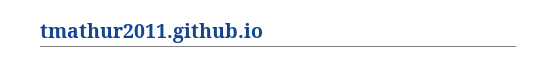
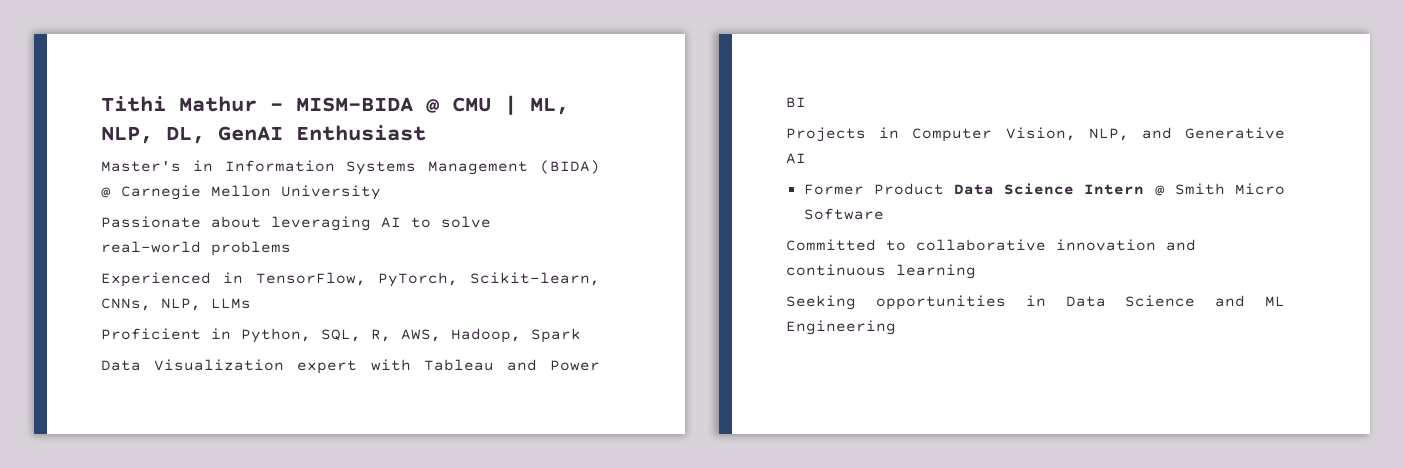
[40,23,263,43] tmathur2011.github.io -> [101,95,569,115] [101,125,426,144] [101,160,600,175] [101,185,381,200] [101,216,491,231] [101,241,291,256] [101,272,600,287] [101,298,251,311] [101,328,581,343] [101,359,600,374] [786,97,806,107] [786,127,1285,142] [786,153,806,164] [803,183,1285,196] [803,208,884,220] [786,239,1196,251] [786,264,976,279] [786,295,1285,310] [786,320,896,335] Tithi Mathur - MISM-BIDA @ CMU | ML, NLP, DL, GenAI Enthusiast // Master's in Information Systems Management (BIDA) @ Carnegie Mellon University // Passionate about leveraging AI to solve real-world problems // Experienced in TensorFlow, PyTorch, Scikit-learn, CNNs, NLP, LLMs // Proficient in Python, SQL, R, AWS, Hadoop, Spark // Data Visualization expert with Tableau and Power BI // Projects in Computer Vision, NLP, and Generative AI // Former Product Data Science Intern @ Smith Micro Software // Committed to collaborative innovation and continuous learning // Seeking opportunities in Data Science and ML Engineering

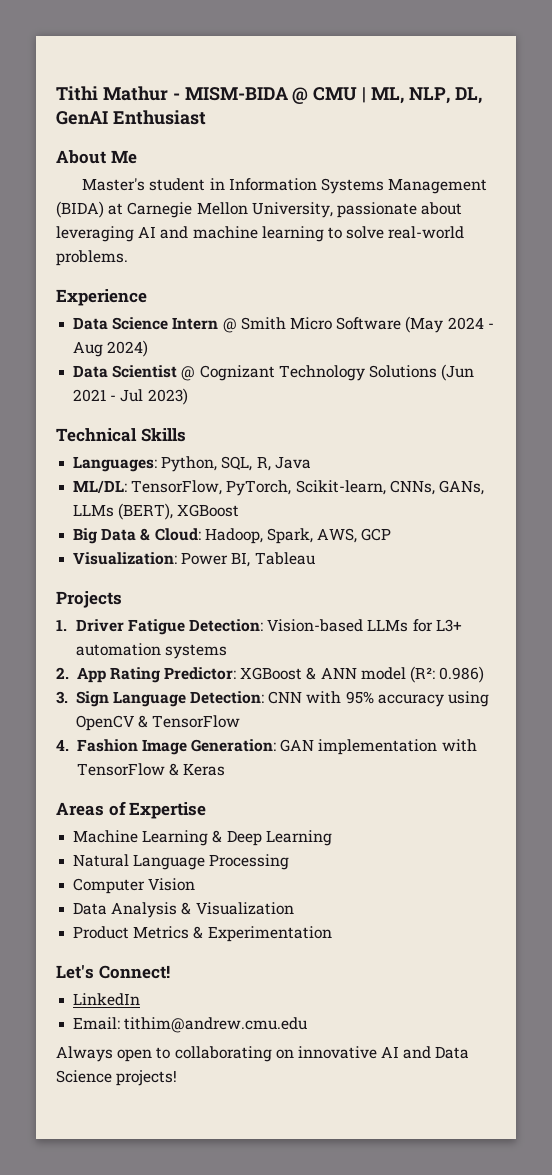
(426, 133) none -> [56,150,137,164] // About Me
(181, 166) none -> [149,178,206,191] student
[101,187,111,198] @ -> [108,203,124,215] at
[281,185,381,200] [101,216,201,228] University // Passionate -> [251,202,417,218] University, passionate
[411,216,491,228] [101,241,291,256] [101,272,600,287] [101,298,251,311] [101,328,581,343] [101,359,600,374] [786,97,806,107] [786,127,1285,142] [786,153,806,164] [803,183,944,195] to solve real-world problems // Experienced in TensorFlow, PyTorch, Scikit-learn, CNNs, NLP, LLMs // Proficient in Python, SQL, R, AWS, Hadoop, Spark // Data Visualization expert with Tableau and Power BI // Projects in Computer Vision, NLP, and Generative AI // Former Product -> [160,226,465,242] [56,250,128,266] [56,289,147,306] and machine learning to solve real-world problems. // Experience //
[786,239,1196,251] [786,264,976,279] [786,295,1285,310] [786,320,896,335] // Committed to collaborative innovation and continuous learning // Seeking opportunities in Data Science and ML Engineering -> [405,316,494,333] [73,340,149,357] [73,364,475,381] [73,388,188,405] [56,428,186,442] [73,456,311,472] [73,480,484,496] [73,503,240,520] [73,528,392,544] [73,552,315,567] [56,591,122,608] [56,619,462,635] [75,643,227,659] [56,666,485,683] [56,691,490,707] [75,715,241,731] [56,739,477,755] [76,763,226,776] [56,801,207,819] [73,830,332,846] [73,854,290,870] [73,878,196,894] [73,902,294,918] [73,926,332,942] [56,965,170,979] [73,993,141,1006] [73,1017,308,1033] [56,1046,470,1062] [56,1070,178,1086] (May 2024 - Aug 2024) // Data Scientist @ Cognizant Technology Solutions (Jun 2021 - Jul 2023) // Technical Skills // Languages: Python, SQL, R, Java // ML/DL: TensorFlow, PyTorch, Scikit-learn, CNNs, GANs, LLMs (BERT), XGBoost // Big Data & Cloud: Hadoop, Spark, AWS, GCP // Visualization: Power BI, Tableau // Projects // 1. Driver Fatigue Detection: Vision-based LLMs for L3+ automation systems // 2. App Rating Predictor: XGBoost & ANN model (R²: 0.986) // 3. Sign Language Detection: CNN with 95% accuracy using OpenCV & TensorFlow // 4. Fashion Image Generation: GAN implementation with TensorFlow & Keras // Areas of Expertise // Machine Learning & Deep Learning // Natural Language Processing // Computer Vision // Data Analysis & Visualization // Product Metrics & Experimentation // Let's Connect! // LinkedIn // Email: tithim@andrew.cmu.edu // Always open to collaborating on innovative AI and Data Science projects!

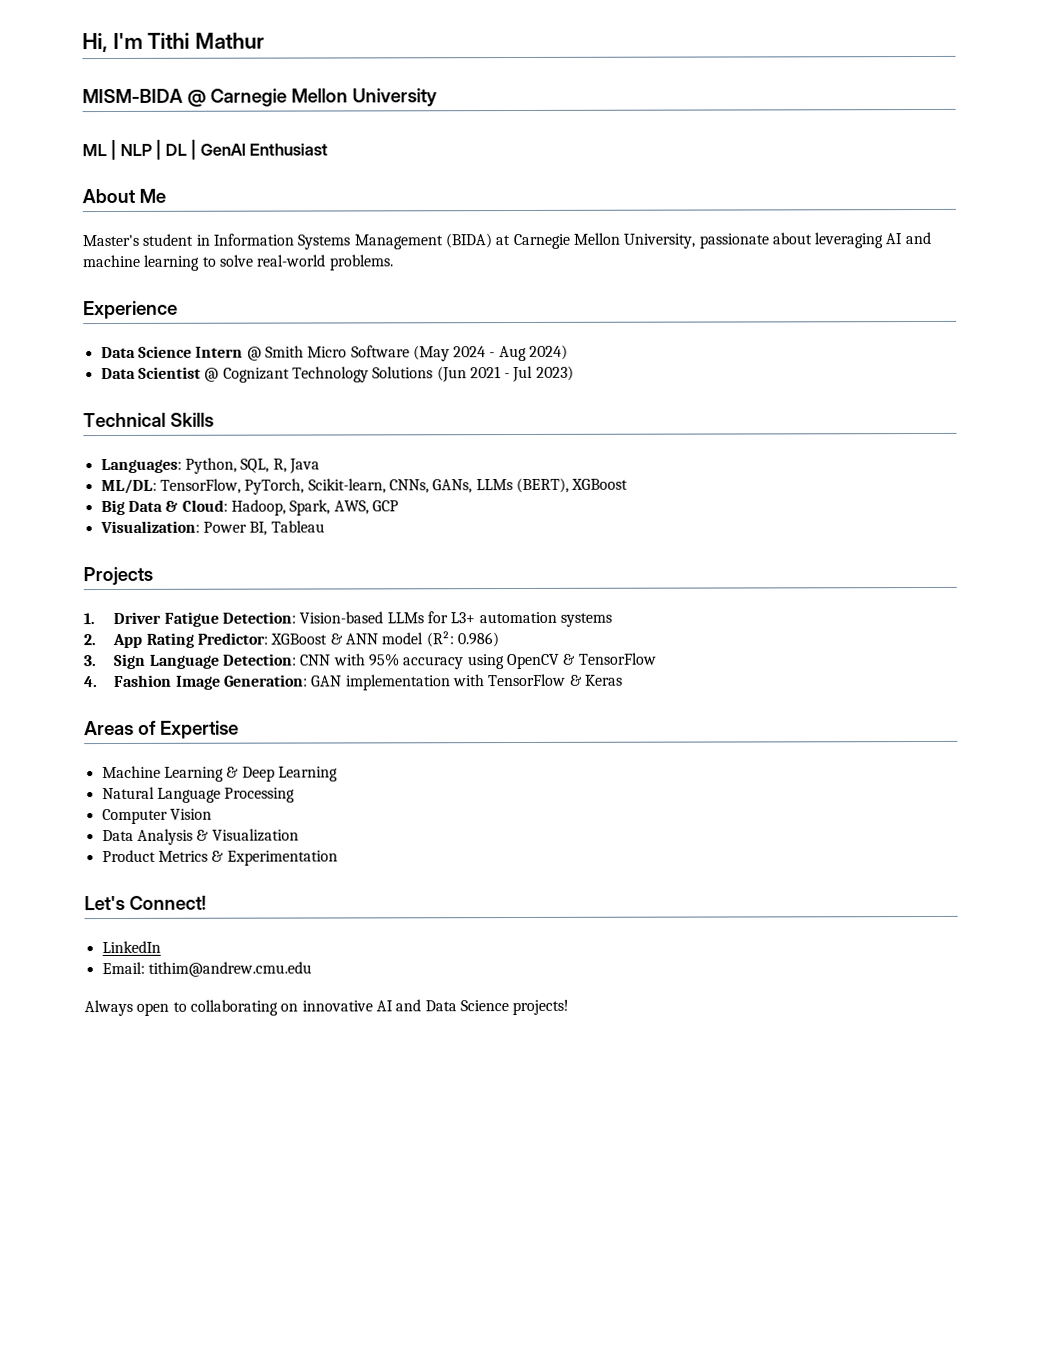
(56, 93) none -> [82,32,143,53] Hi, I'm
[172,93,180,100] - -> (266, 40) //
[313,87,482,104] CMU | ML, NLP, DL, -> [209,88,437,107] [82,139,197,160] Carnegie Mellon University // ML | NLP | DL |

